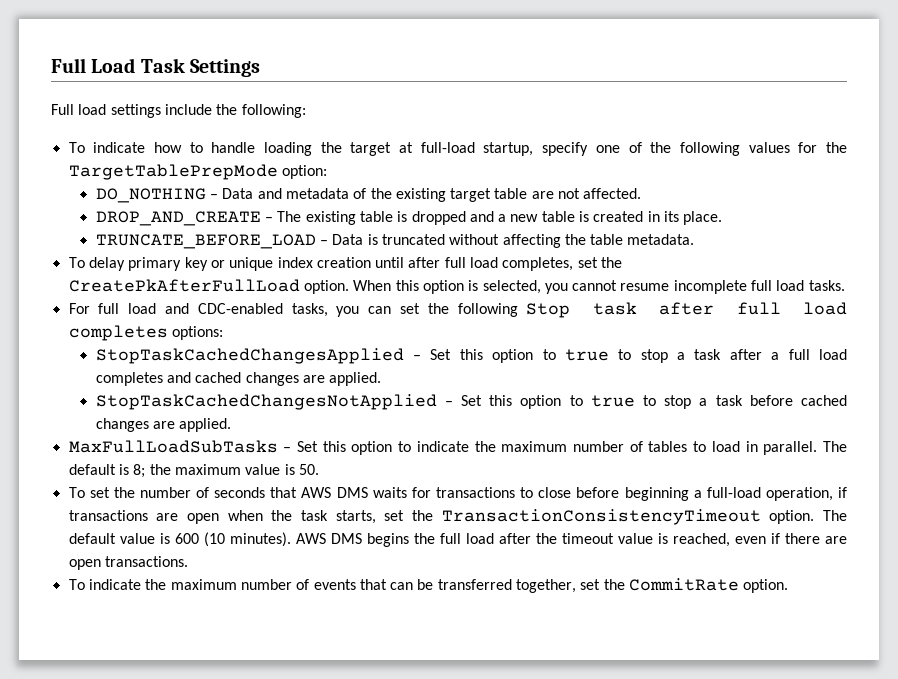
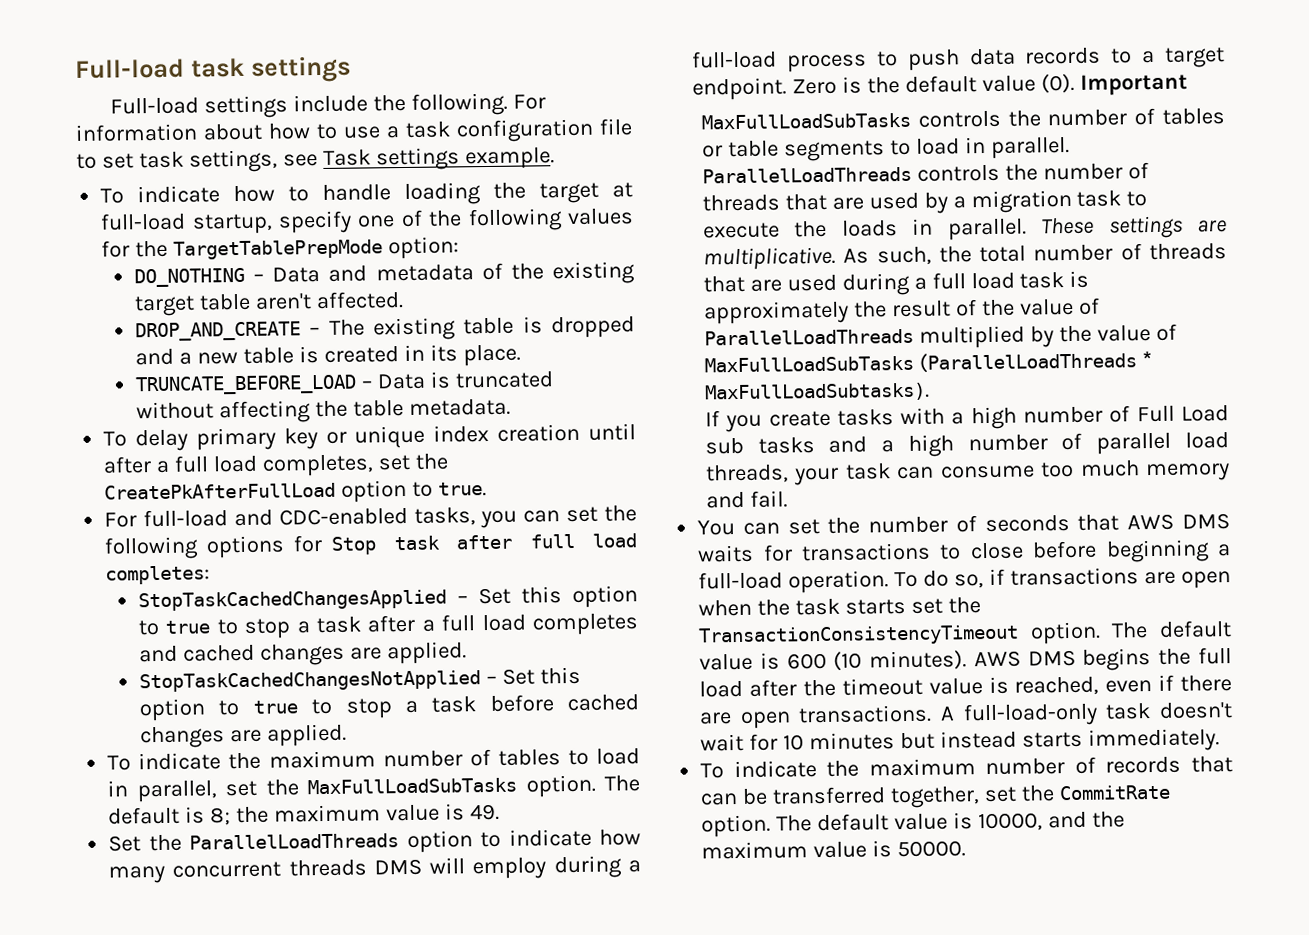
[51,58,260,77] [51,104,306,118] Full Load Task Settings // Full load settings include the following: -> [75,55,351,83] [110,92,547,119] [75,118,632,143] [76,147,555,173] Full-load task settings // Full-load settings include the following. For information about how to use a task configuration file to set task settings, see Task settings example.
[531,188,581,199] are not -> [254,293,312,310] aren't
(441, 262) none -> [156,460,171,473] a
[303,280,845,294] [68,303,157,314] option. When this option is selected, you cannot resume incomplete full load tasks. // For full load -> [341,479,488,503] [104,509,229,528] option to true. // For full-load
(518, 310) none -> [206,534,323,559] options for
[68,325,223,341] completes options: -> [105,565,211,585] completes:
[68,440,412,455] MaxFullLoadSubTasks – Set this option to -> [107,755,132,771] To
[763,441,818,455] parallel. -> [136,774,596,803] parallel, set the MaxFullLoadSubTasks option.
[298,464,319,475] [68,487,85,498] 50. // To -> [469,803,500,821] [108,828,641,854] [108,855,641,884] [691,47,1225,73] [692,73,1188,101] [700,107,1225,130] [701,136,1070,162] [701,162,1149,184] [701,189,1148,214] [702,215,1227,241] [702,243,1227,271] [702,270,1090,296] [703,297,1100,325] [703,323,1177,349] [703,351,1152,373] [704,382,930,403] [704,405,1229,433] [704,432,1229,457] [704,460,1230,486] [705,490,788,509] [697,520,780,536] 49. // Set the ParallelLoadThreads option to indicate how many concurrent threads DMS will employ during a full-load process to push data records to a target endpoint. Zero is the default value (0). Important // MaxFullLoadSubTasks controls the number of tables or table segments to load in parallel. ParallelLoadThreads controls the number of threads that are used by a migration task to execute the loads in parallel. These settings are multiplicative. As such, the total number of threads that are used during a full load task is approximately the result of the value of ParallelLoadThreads multiplied by the value of MaxFullLoadSubTasks (ParallelLoadThreads * MaxFullLoadSubtasks). // If you create tasks with a high number of Full Load sub tasks and a high number of parallel load threads, your task can consume too much memory and fail. // You can
[765,487,833,501] operation, -> [788,570,985,594] operation. To do so,
[335,510,376,524] starts, -> [845,598,907,615] starts
[68,579,356,590] // To indicate the maximum number of events -> [940,702,1233,727] [700,728,1220,752] [700,756,1182,779] A full-load-only task doesn't wait for 10 minutes but instead starts immediately. // To indicate the maximum number of records
(789, 586) none -> [776,811,1125,832] [701,840,967,860] The default value is 10000, and the maximum value is 50000.

